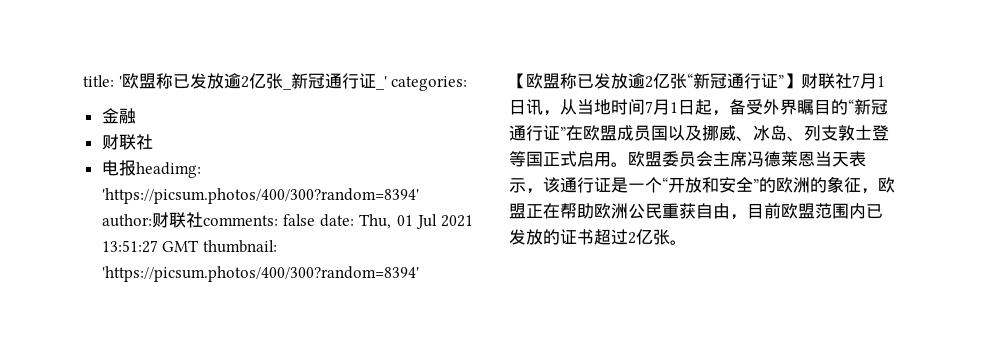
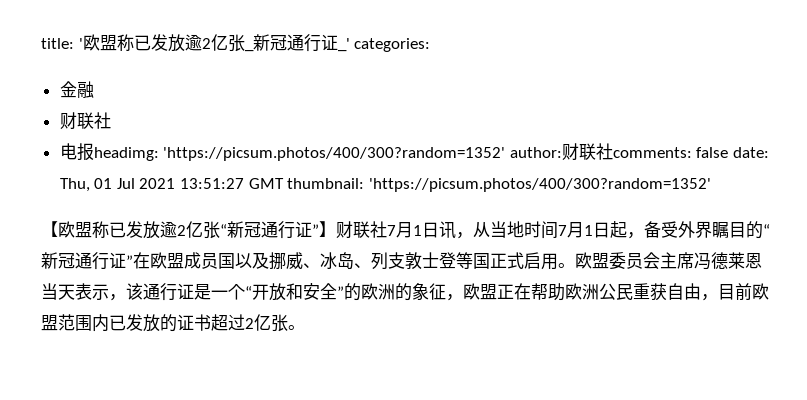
[101,188,419,204] 'https://picsum.photos/400/300?random=8394' -> [163,147,506,161] 'https://picsum.photos/400/300?random=1352'
[101,266,419,282] 'https://picsum.photos/400/300?random=8394' -> [368,178,711,192] 'https://picsum.photos/400/300?random=1352'

